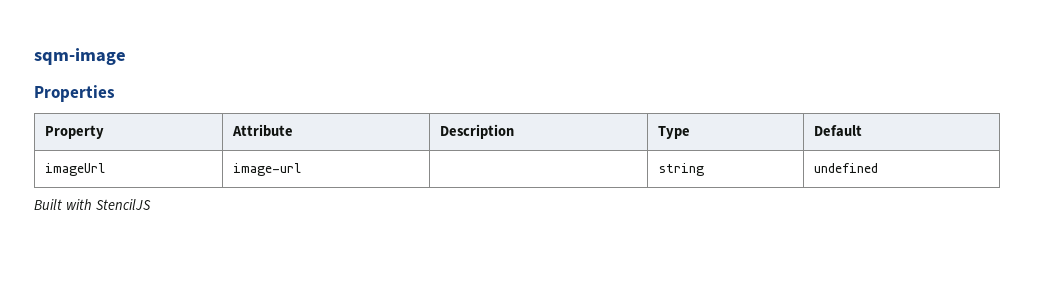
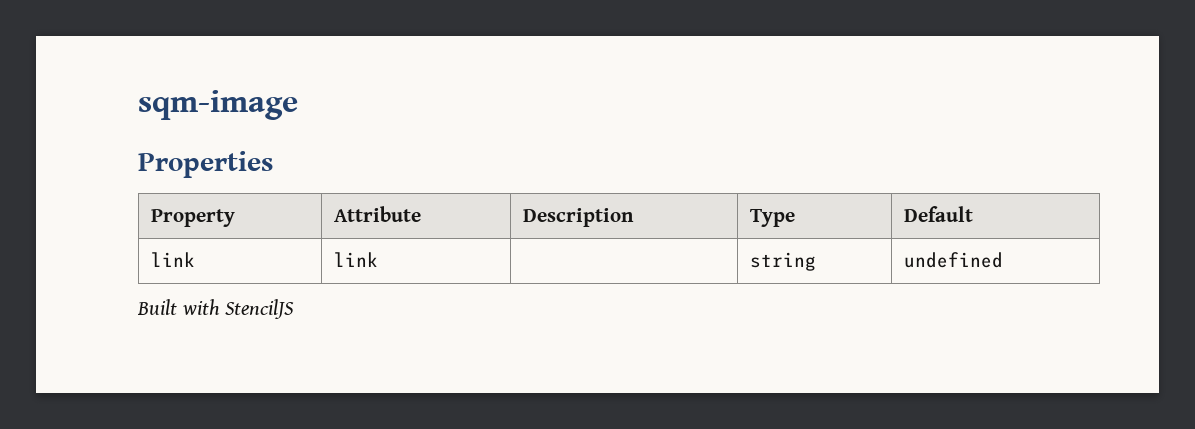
[45,163,107,176] [233,163,303,176] imageUrl | image-url -> [150,252,195,267] [333,252,378,267] link | link

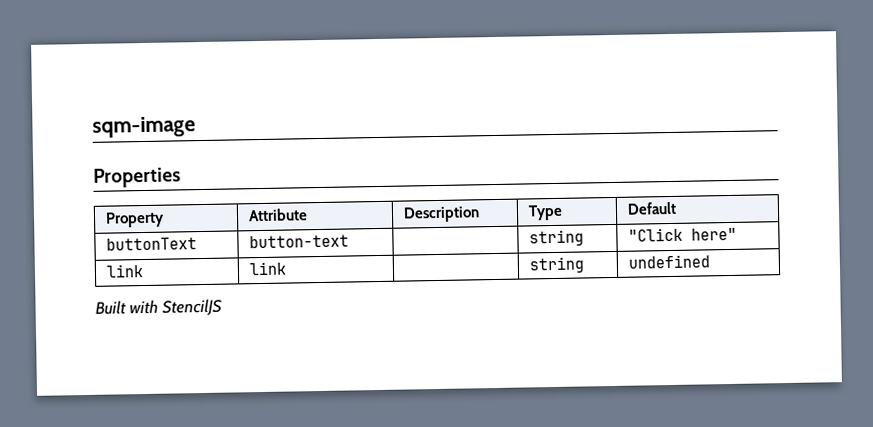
(973, 214) none -> [106,237,198,251] [249,234,350,249] [529,229,585,247] [628,227,738,242] // buttonText | button-text | | string | "Click here"

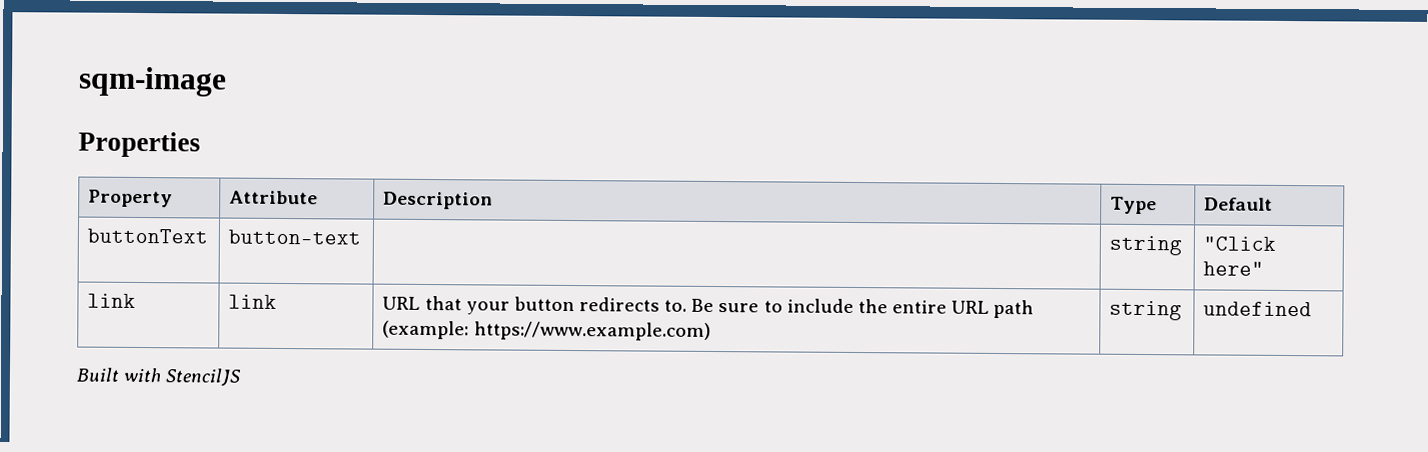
(288, 268) none -> [382,295,1035,319] [382,320,711,341] URL that your button redirects to. Be sure to include the entire URL path (example: https://www.example.com)

